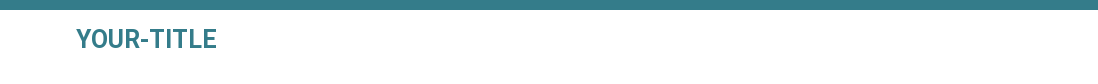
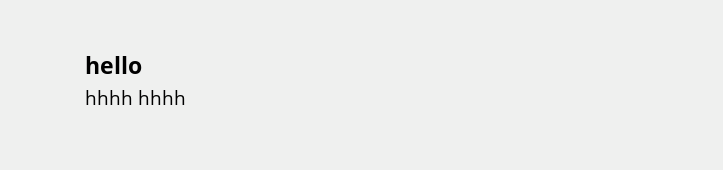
[76,29,217,48] YOUR-TITLE -> [85,56,142,74] [85,90,186,105] hello // hhhh hhhh

